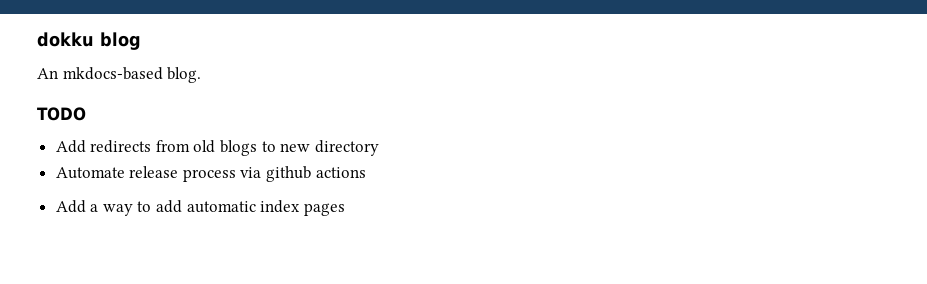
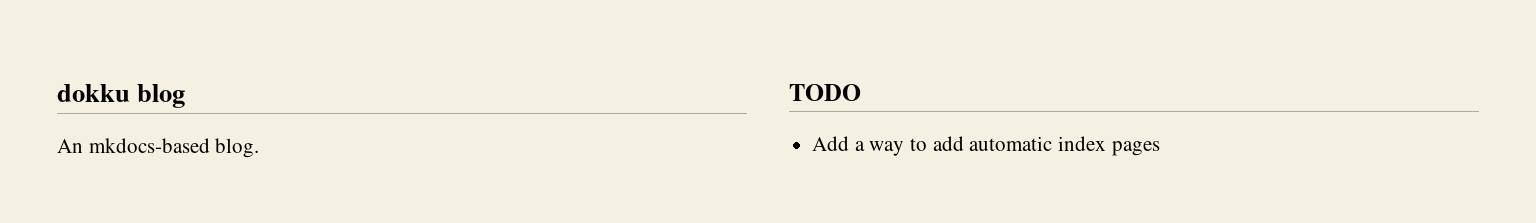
[55,140,379,156] [55,166,366,182] // Add redirects from old blogs to new directory // Automate release process via github actions -> (861, 92) none

